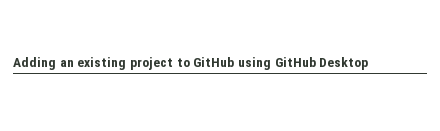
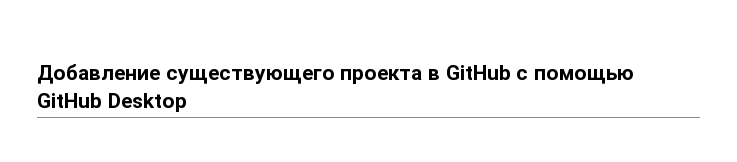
[13,57,271,70] Adding an existing project to GitHub using -> [37,64,635,84] Добавление существующего проекта в GitHub с помощью

